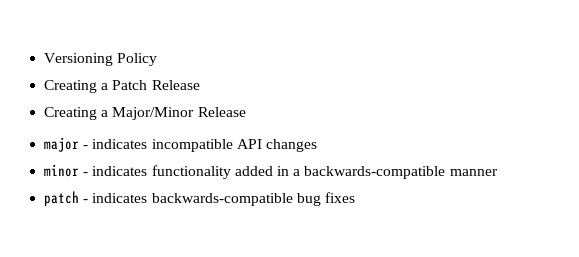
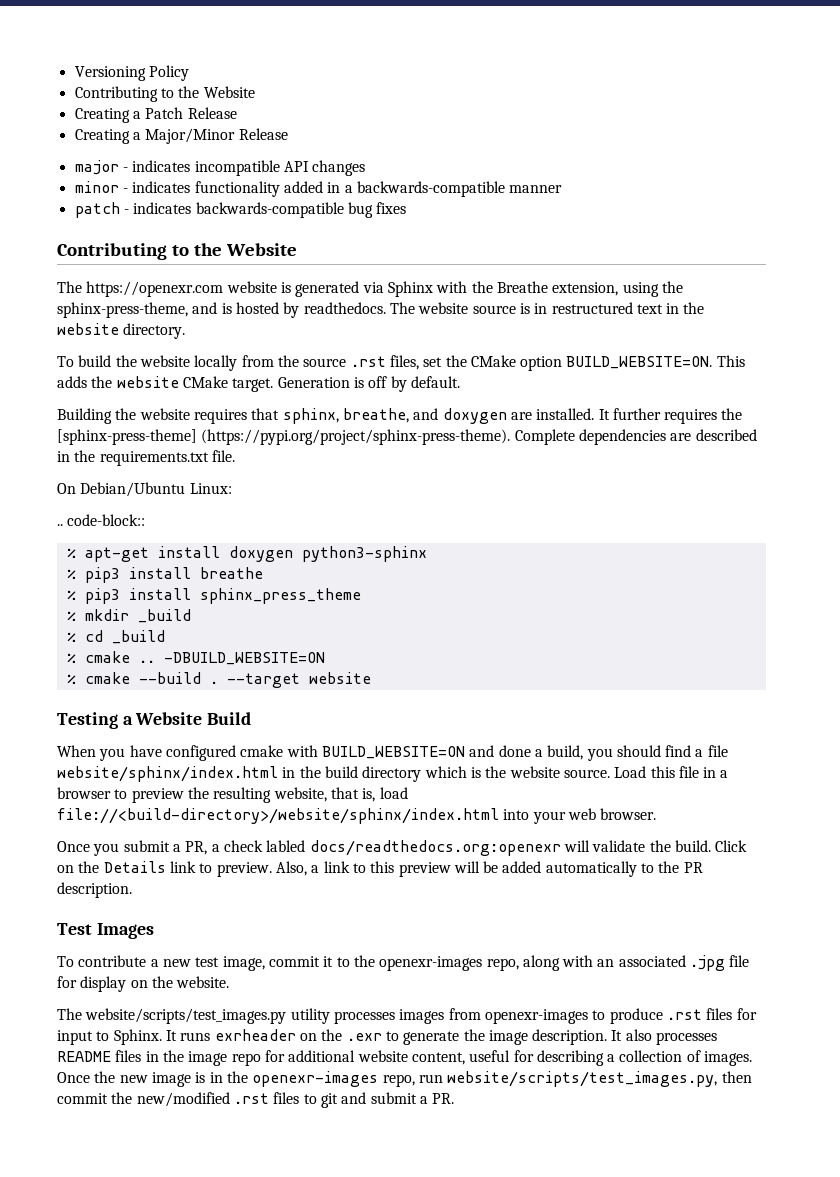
(158, 59) none -> [74,86,255,102] // Contributing to the Website
(355, 197) none -> [57,243,297,260] [57,281,683,297] [57,302,705,318] [57,323,186,339] [57,355,745,371] [57,376,460,392] [57,408,743,424] [57,429,757,445] [57,450,235,466] [57,482,232,497] [57,514,146,526] [66,546,427,562] [66,567,263,583] [66,588,361,604] [66,609,191,623] [66,630,165,644] [66,651,325,665] [66,672,371,688] [57,712,252,729] [57,745,728,761] [57,766,729,782] [57,787,408,803] [57,808,657,824] [57,840,748,856] [57,861,703,877] [57,882,132,898] [57,923,154,939] [57,955,750,971] [57,976,230,992] [57,1008,757,1024] [57,1029,718,1045] [57,1050,753,1066] [57,1071,752,1087] [57,1092,455,1108] // Contributing to the Website // The https://openexr.com website is generated via Sphinx with the Breathe extension, using the sphinx-press-theme, and is hosted by readthedocs. The website source is in restructured text in the website directory. // To build the website locally from the source .rst files, set the CMake option BUILD_WEBSITE=ON. This adds the website CMake target. Generation is off by default. // Building the website requires that sphinx, breathe, and doxygen are installed. It further requires the [sphinx-press-theme] (https://pypi.org/project/sphinx-press-theme). Complete dependencies are described in the requirements.txt file. // On Debian/Ubuntu Linux: // .. code-block:: // % apt-get install doxygen python3-sphinx // % pip3 install breathe // % pip3 install sphinx_press_theme // % mkdir _build // % cd _build // % cmake .. -DBUILD_WEBSITE=ON // % cmake --build . --target website // Testing a Website Build // When you have configured cmake with BUILD_WEBSITE=ON and done a build, you should find a file website/sphinx/index.html in the build directory which is the website source. Load this file in a browser to preview the resulting website, that is, load file://<build-directory>/website/sphinx/index.html into your web browser. // Once you submit a PR, a check labled docs/readthedocs.org:openexr will validate the build. Click on the Details link to preview. Also, a link to this preview will be added automatically to the PR description. // Test Images // To contribute a new test image, commit it to the openexr-images repo, along with an associated .jpg file for display on the website. // The website/scripts/test_images.py utility processes images from openexr-images to produce .rst files for input to Sphinx. It runs exrheader on the .exr to generate the image description. It also processes README files in the image repo for additional website content, useful for describing a collection of images. Once the new image is in the openexr-images repo, run website/scripts/test_images.py, then commit the new/modified .rst files to git and submit a PR.

